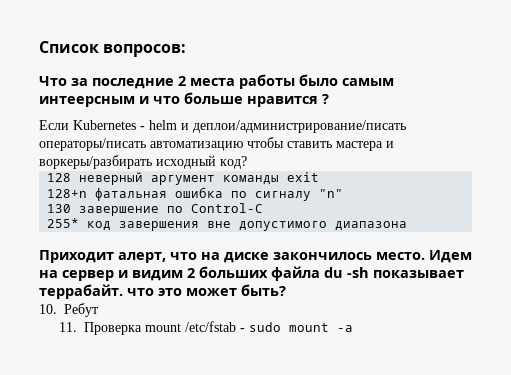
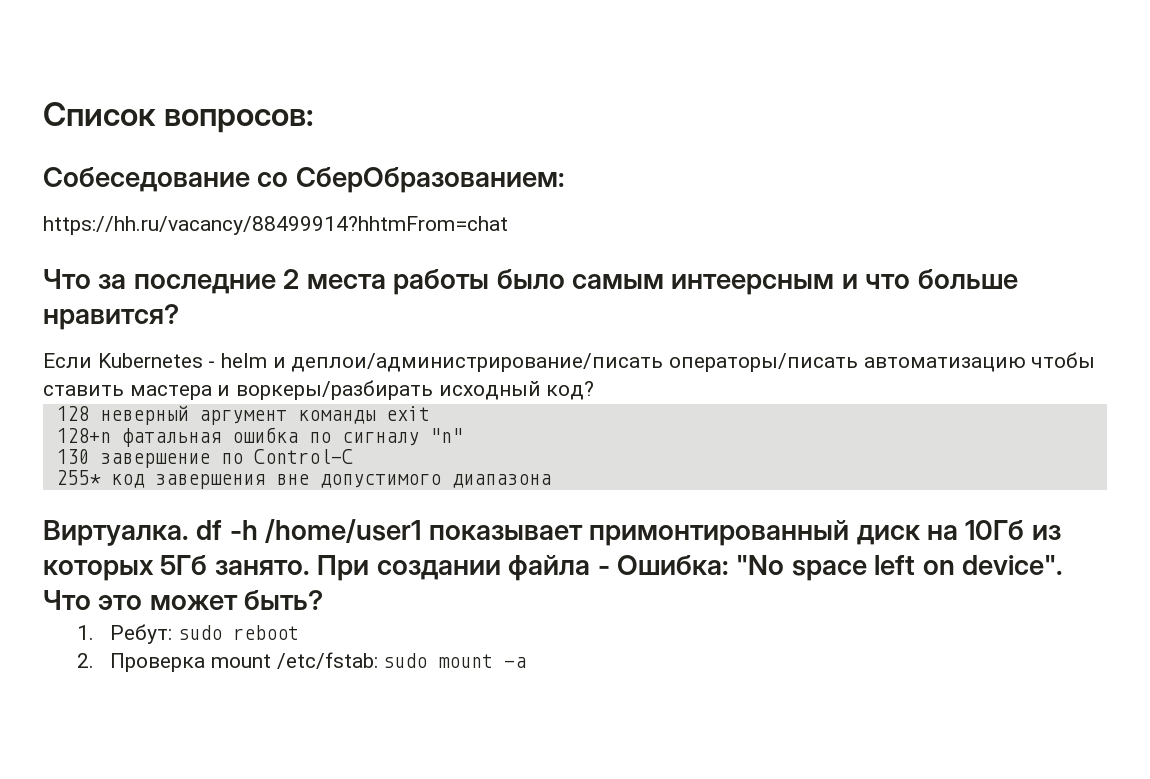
(187, 50) none -> [43,167,565,193] [43,216,508,235] // Собеседование со СберОбразованием: // https://hh.ru/vacancy/88499914?hhtmFrom=chat
[247,94,329,107] нравится ? -> [43,304,179,330] нравится?
[39,250,472,263] [39,266,464,281] [39,284,286,299] [39,303,98,317] [59,321,246,335] Приходит алерт, что на диске закончилось место. Идем на сервер и видим 2 больших файла du -sh показывает террабайт. что это может быть? // 10. Ребут // 11. Проверка mount /etc/fstab - -> [43,519,1061,546] [43,555,1064,581] [43,590,324,610] [76,624,300,644] [76,652,378,672] Виртуалка. df -h /home/user1 показывает примонтированный диск на 10Гб из которых 5Гб занято. При создании файла - Ошибка: "No space left on device". Что это может быть? // 1. Ребут: sudo reboot // 2. Проверка mount /etc/fstab:

